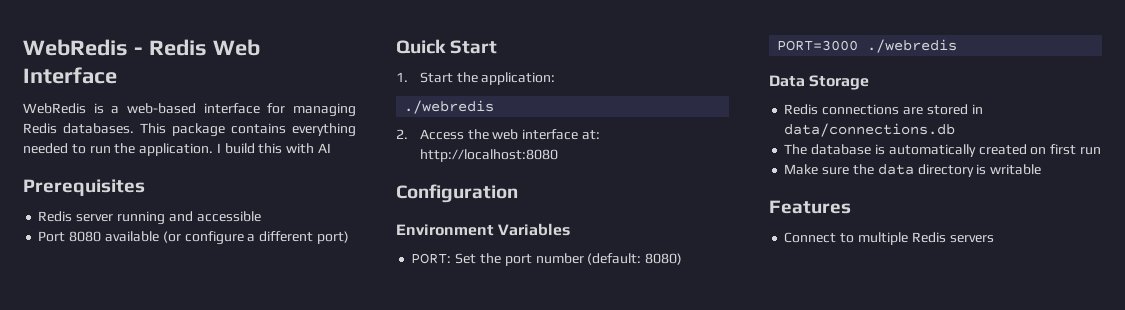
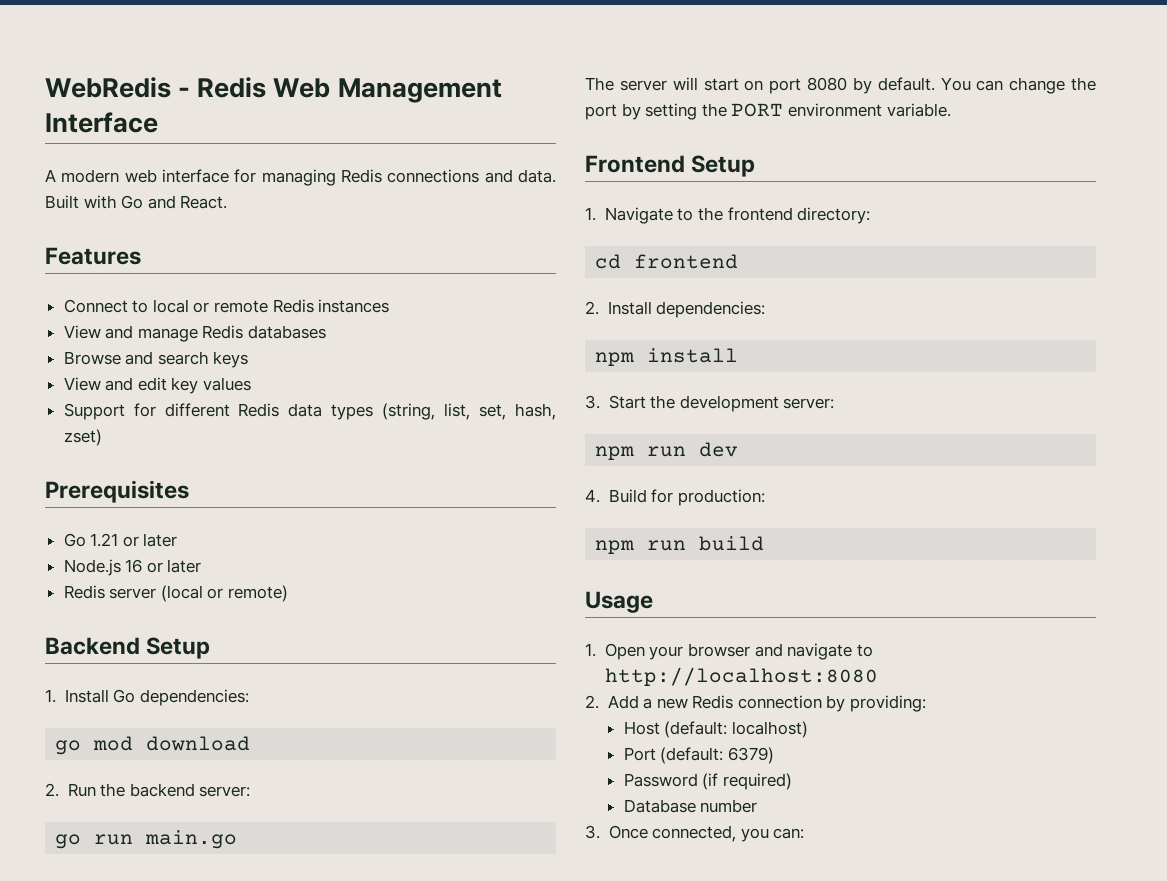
(260, 47) none -> [337,78,502,103] Management
[23,103,356,117] [23,123,356,137] [23,143,332,156] [23,179,145,196] [38,211,261,225] [38,231,349,245] [396,39,498,54] [396,72,556,85] [404,100,495,114] [396,129,600,140] [419,149,558,162] [396,184,518,203] [396,223,571,236] [411,253,683,266] [777,39,958,53] [769,75,870,90] [784,104,983,115] [784,123,956,137] [784,144,1101,157] [784,164,1042,177] [769,200,851,214] [784,232,994,245] WebRedis is a web-based interface for managing Redis databases. This package contains everything needed to run the application. I build this with AI // Prerequisites // Redis server running and accessible // Port 8080 available (or configure a different port) // Quick Start // 1. Start the application: // ./webredis // 2. Access the web interface at: http://localhost:8080 // Configuration // Environment Variables // PORT: Set the port number (default: 8080) // PORT=3000 ./webredis // Data Storage // Redis connections are stored in data/connections.db // The database is automatically created on first run // Make sure the data directory is writable // Features // Connect to multiple Redis servers -> [45,169,556,186] [45,195,228,209] [45,247,141,265] [63,299,390,313] [63,325,327,342] [63,351,249,368] [63,377,252,394] [63,403,556,420] [63,429,102,446] [45,480,189,503] [63,533,178,547] [63,559,202,576] [63,585,289,602] [45,637,211,659] [45,689,250,706] [55,736,251,755] [45,783,251,797] [55,830,238,849] [585,77,1096,94] [585,103,951,120] [585,155,756,177] [585,207,871,224] [595,254,739,269] [585,301,766,318] [595,348,739,366] [585,395,835,412] [595,442,739,460] [585,489,765,506] [595,536,765,554] [585,591,653,613] [585,643,873,660] [604,667,878,686] [585,695,927,712] [623,721,808,738] [623,747,774,764] [623,773,792,790] [623,799,758,813] [585,825,805,842] A modern web interface for managing Redis connections and data. Built with Go and React. // Features // Connect to local or remote Redis instances // View and manage Redis databases // Browse and search keys // View and edit key values // Support for different Redis data types (string, list, set, hash, zset) // Prerequisites // Go 1.21 or later // Node.js 16 or later // Redis server (local or remote) // Backend Setup // 1. Install Go dependencies: // go mod download // 2. Run the backend server: // go run main.go // The server will start on port 8080 by default. You can change the port by setting the PORT environment variable. // Frontend Setup // 1. Navigate to the frontend directory: // cd frontend // 2. Install dependencies: // npm install // 3. Start the development server: // npm run dev // 4. Build for production: // npm run build // Usage // 1. Open your browser and navigate to http://localhost:8080 // 2. Add a new Redis connection by providing: // Host (default: localhost) // Port (default: 6379) // Password (if required) // Database number // 3. Once connected, you can:

